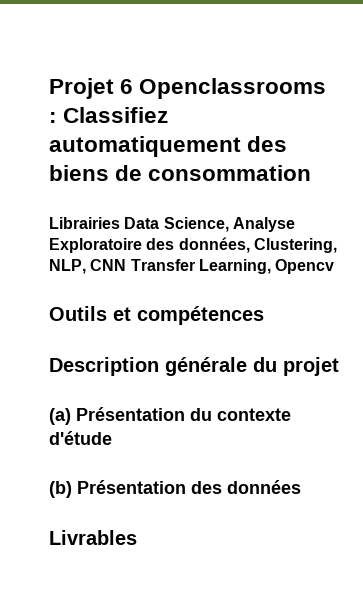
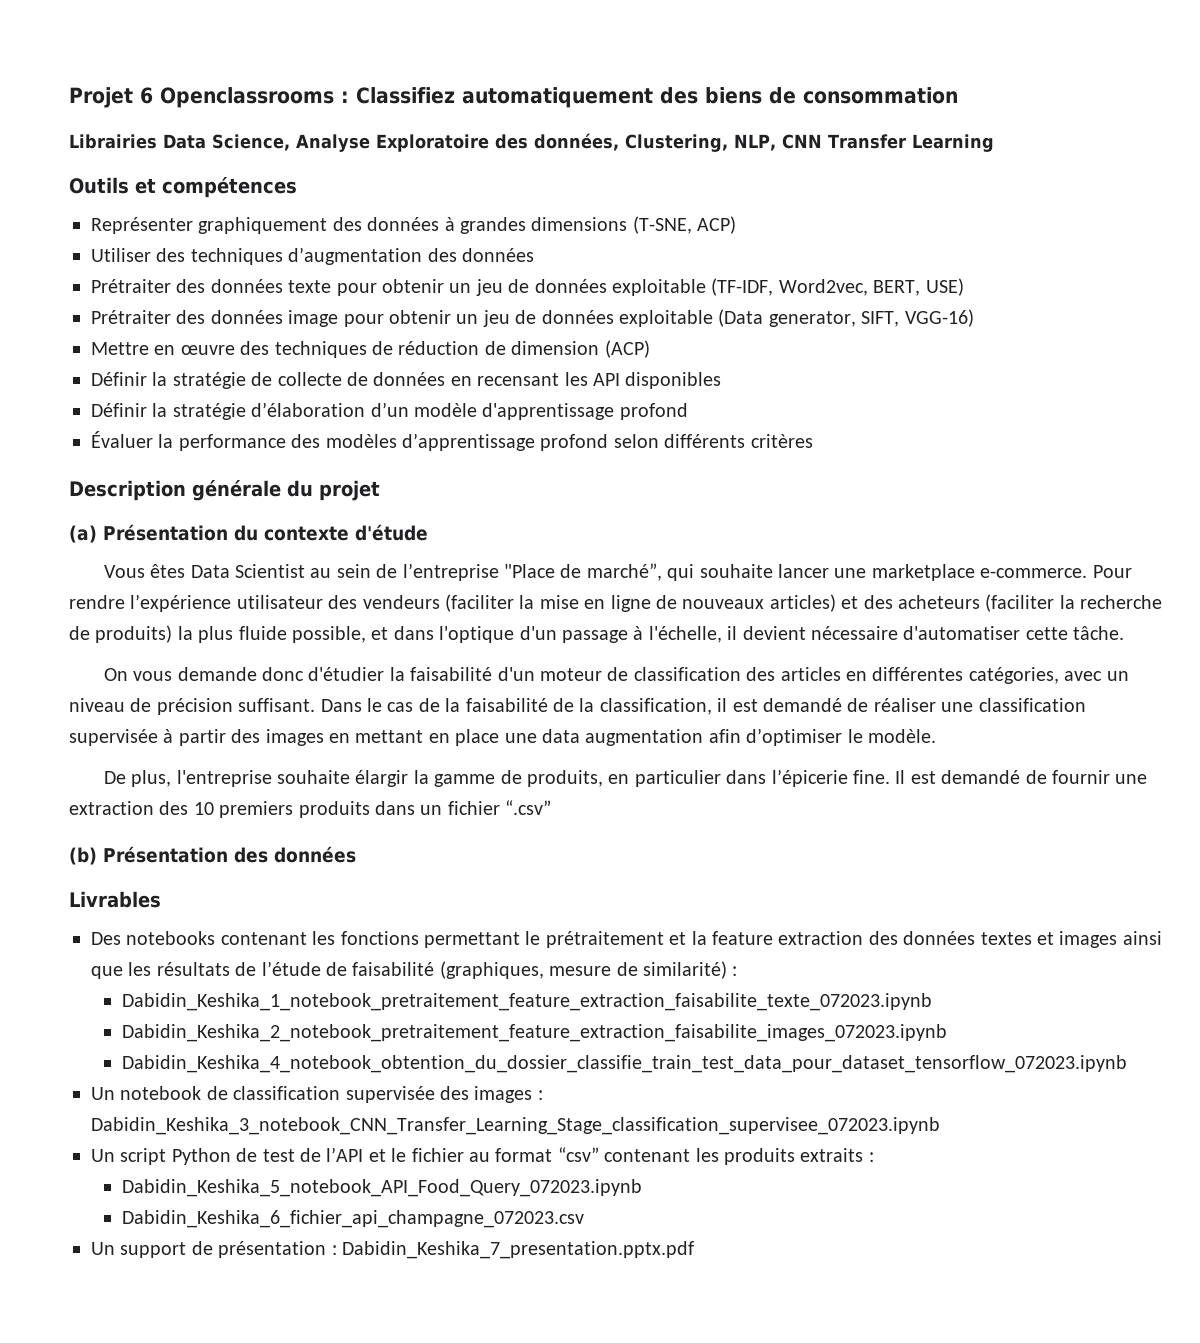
[198,259,335,274] Learning, Opencv -> [911,134,994,152] Learning
(264, 315) none -> [91,216,737,234] [91,247,534,265] [91,278,964,296] [91,309,974,327] [91,340,650,358] [91,372,722,389] [91,402,688,420] [91,431,813,451] // Représenter graphiquement des données à grandes dimensions (T-SNE, ACP) // Utiliser des techniques d’augmentation des données // Prétraiter des données texte pour obtenir un jeu de données exploitable (TF-IDF, Word2vec, BERT, USE) // Prétraiter des données image pour obtenir un jeu de données exploitable (Data generator, SIFT, VGG-16) // Mettre en œuvre des techniques de réduction de dimension (ACP) // Définir la stratégie de collecte de données en recensant les API disponibles // Définir la stratégie d’élaboration d’un modèle d'apprentissage profond // Évaluer la performance des modèles d’apprentissage profond selon différents critères
(112, 438) none -> [103,563,1132,581] [69,594,1163,612] [69,625,1125,643] [103,667,1129,684] [69,698,1086,715] [69,728,936,746] [103,769,1148,787] [69,800,552,818] // Vous êtes Data Scientist au sein de l’entreprise "Place de marché”, qui souhaite lancer une marketplace e-commerce. Pour rendre l’expérience utilisateur des vendeurs (faciliter la mise en ligne de nouveaux articles) et des acheteurs (faciliter la recherche de produits) la plus fluide possible, et dans l'optique d'un passage à l'échelle, il devient nécessaire d'automatiser cette tâche. // On vous demande donc d'étudier la faisabilité d'un moteur de classification des articles en différentes catégories, avec un niveau de précision suffisant. Dans le cas de la faisabilité de la classification, il est demandé de réaliser une classification supervisée à partir des images en mettant en place une data augmentation afin d’optimiser le modèle. // De plus, l'entreprise souhaite élargir la gamme de produits, en particulier dans l’épicerie fine. Il est demandé de fournir une extraction des 10 premiers produits dans un fichier “.csv”
(137, 537) none -> [91,931,1162,948] [91,961,738,979] [122,993,933,1011] [122,1024,948,1042] [122,1055,1128,1073] [91,1086,543,1103] [91,1117,940,1135] [91,1147,874,1165] [122,1179,643,1197] [122,1210,585,1228] [91,1241,694,1259] // Des notebooks contenant les fonctions permettant le prétraitement et la feature extraction des données textes et images ainsi que les résultats de l’étude de faisabilité (graphiques, mesure de similarité) : // Dabidin_Keshika_1_notebook_pretraitement_feature_extraction_faisabilite_texte_072023.ipynb // Dabidin_Keshika_2_notebook_pretraitement_feature_extraction_faisabilite_images_072023.ipynb // Dabidin_Keshika_4_notebook_obtention_du_dossier_classifie_train_test_data_pour_dataset_tensorflow_072023.ipynb // Un notebook de classification supervisée des images : Dabidin_Keshika_3_notebook_CNN_Transfer_Learning_Stage_classification_supervisee_072023.ipynb // Un script Python de test de l’API et le fichier au format “csv” contenant les produits extraits : // Dabidin_Keshika_5_notebook_API_Food_Query_072023.ipynb // Dabidin_Keshika_6_fichier_api_champagne_072023.csv // Un support de présentation : Dabidin_Keshika_7_presentation.pptx.pdf

